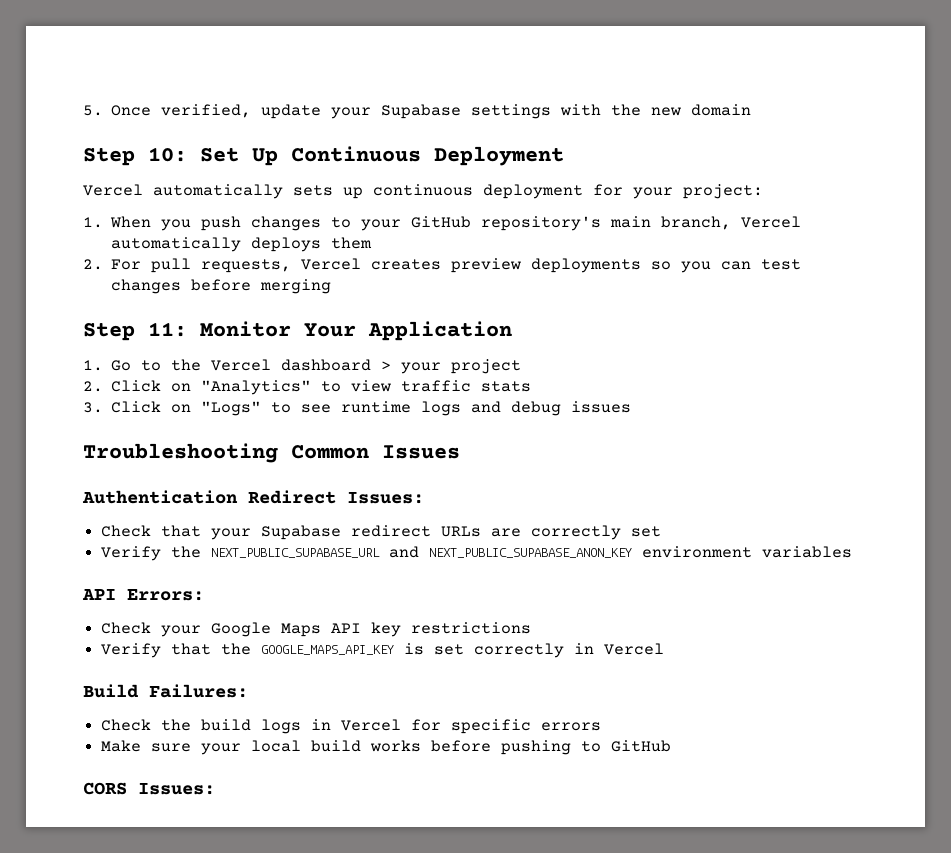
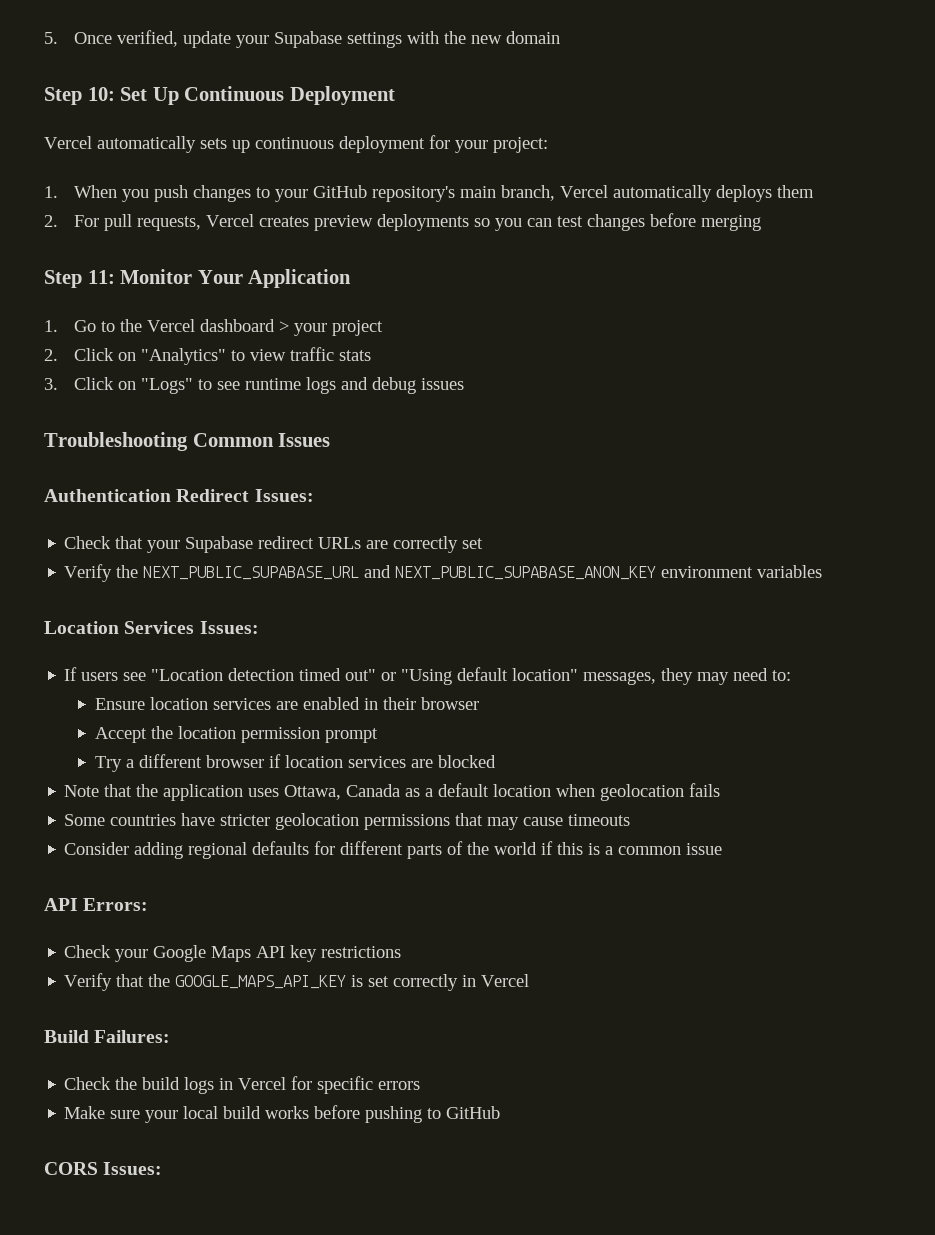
(853, 552) none -> [44,621,259,634] [64,667,792,685] [94,697,479,710] [94,726,378,743] [94,754,496,772] [64,783,721,801] [64,813,631,830] [64,841,723,859] // Location Services Issues: // If users see "Location detection timed out" or "Using default location" messages, they may need to: // Ensure location services are enabled in their browser // Accept the location permission prompt // Try a different browser if location services are blocked // Note that the application uses Ottawa, Canada as a default location when geolocation fails // Some countries have stricter geolocation permissions that may cause timeouts // Consider adding regional defaults for different parts of the world if this is a common issue

